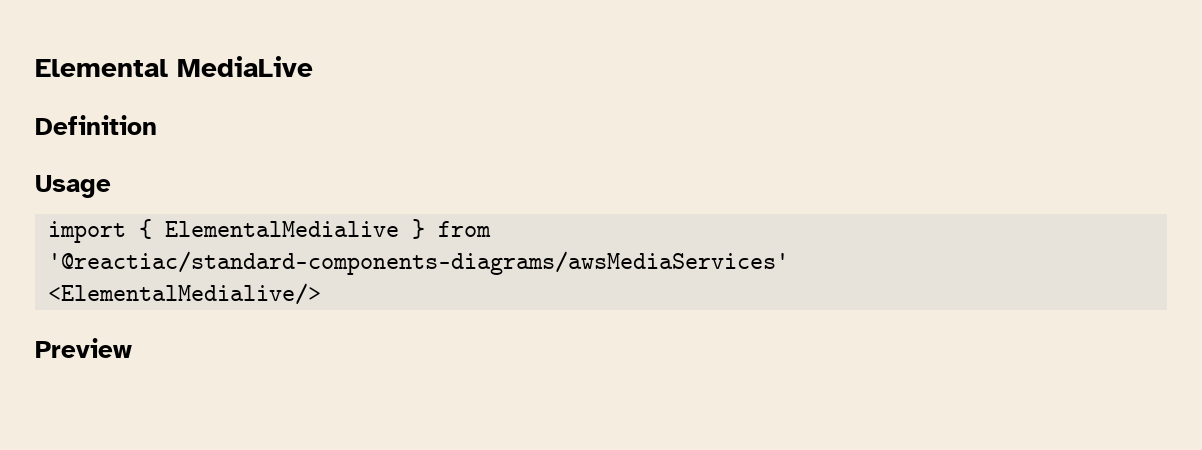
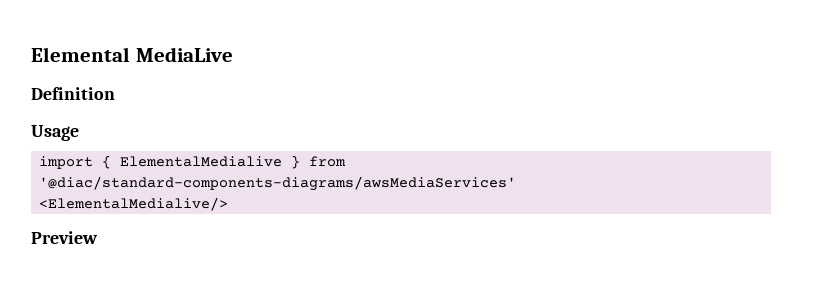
[48,251,790,275] '@reactiac/standard-components-diagrams/awsMediaServices' -> [38,176,516,191] '@diac/standard-components-diagrams/awsMediaServices'

